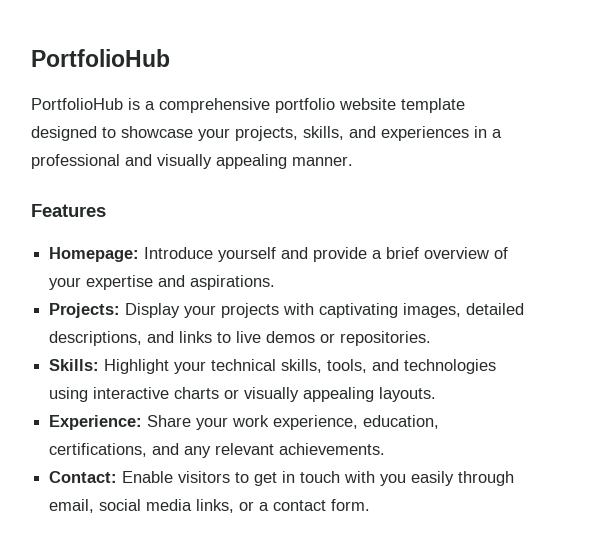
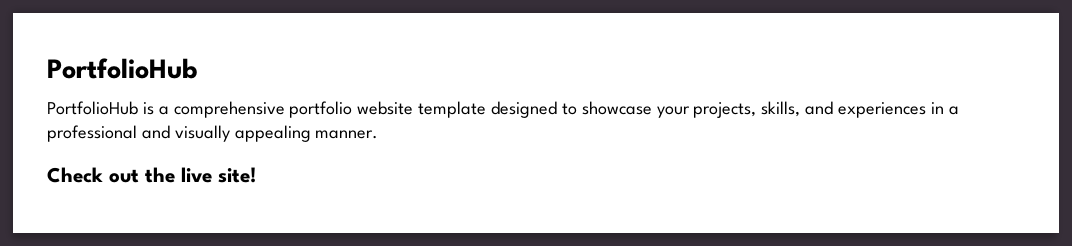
[31,204,106,217] [49,247,509,262] [49,275,276,290] [49,303,525,318] [49,331,432,346] [49,359,497,374] [49,387,437,402] [49,415,440,430] [49,443,386,458] [49,471,515,486] [49,499,371,513] Features // Homepage: Introduce yourself and provide a brief overview of your expertise and aspirations. // Projects: Display your projects with captivating images, detailed descriptions, and links to live demos or repositories. // Skills: Highlight your technical skills, tools, and technologies using interactive charts or visually appealing layouts. // Experience: Share your work experience, education, certifications, and any relevant achievements. // Contact: Enable visitors to get in touch with you easily through email, social media links, or a contact form. -> [47,167,256,183] Check out the live site!

